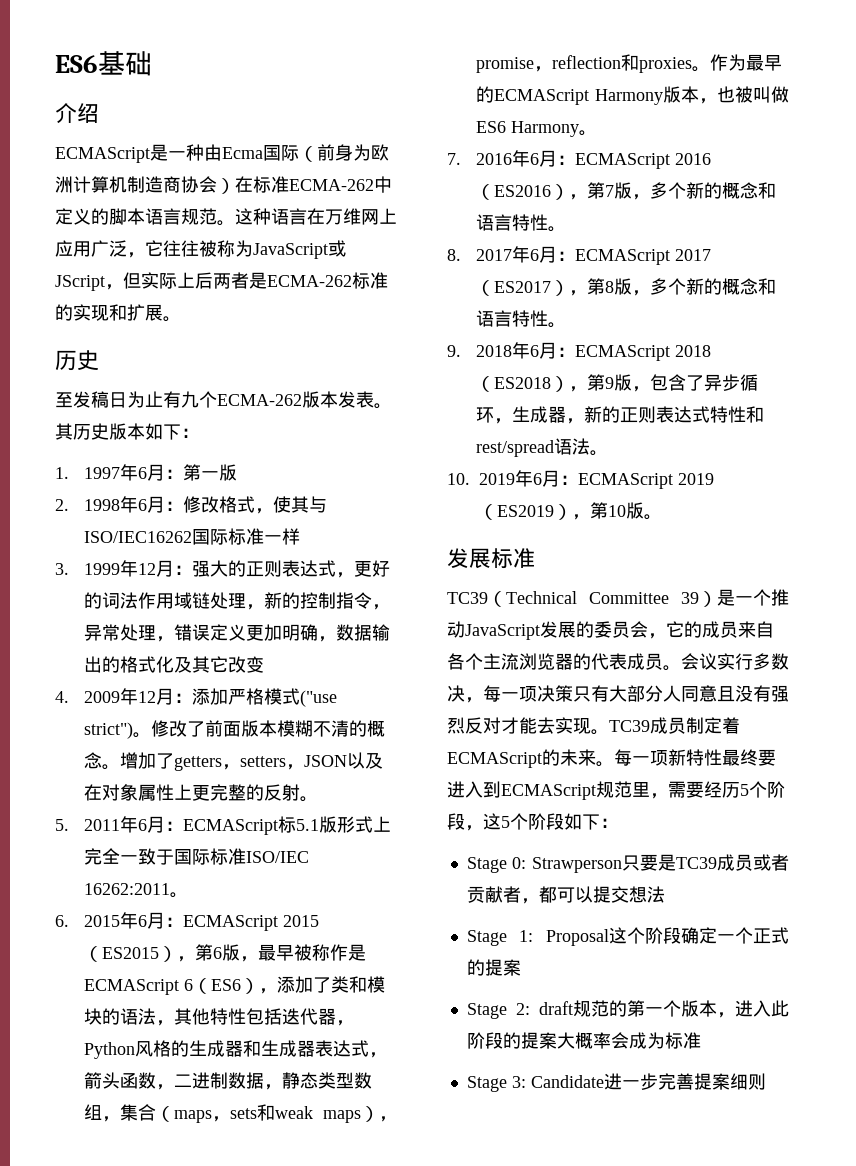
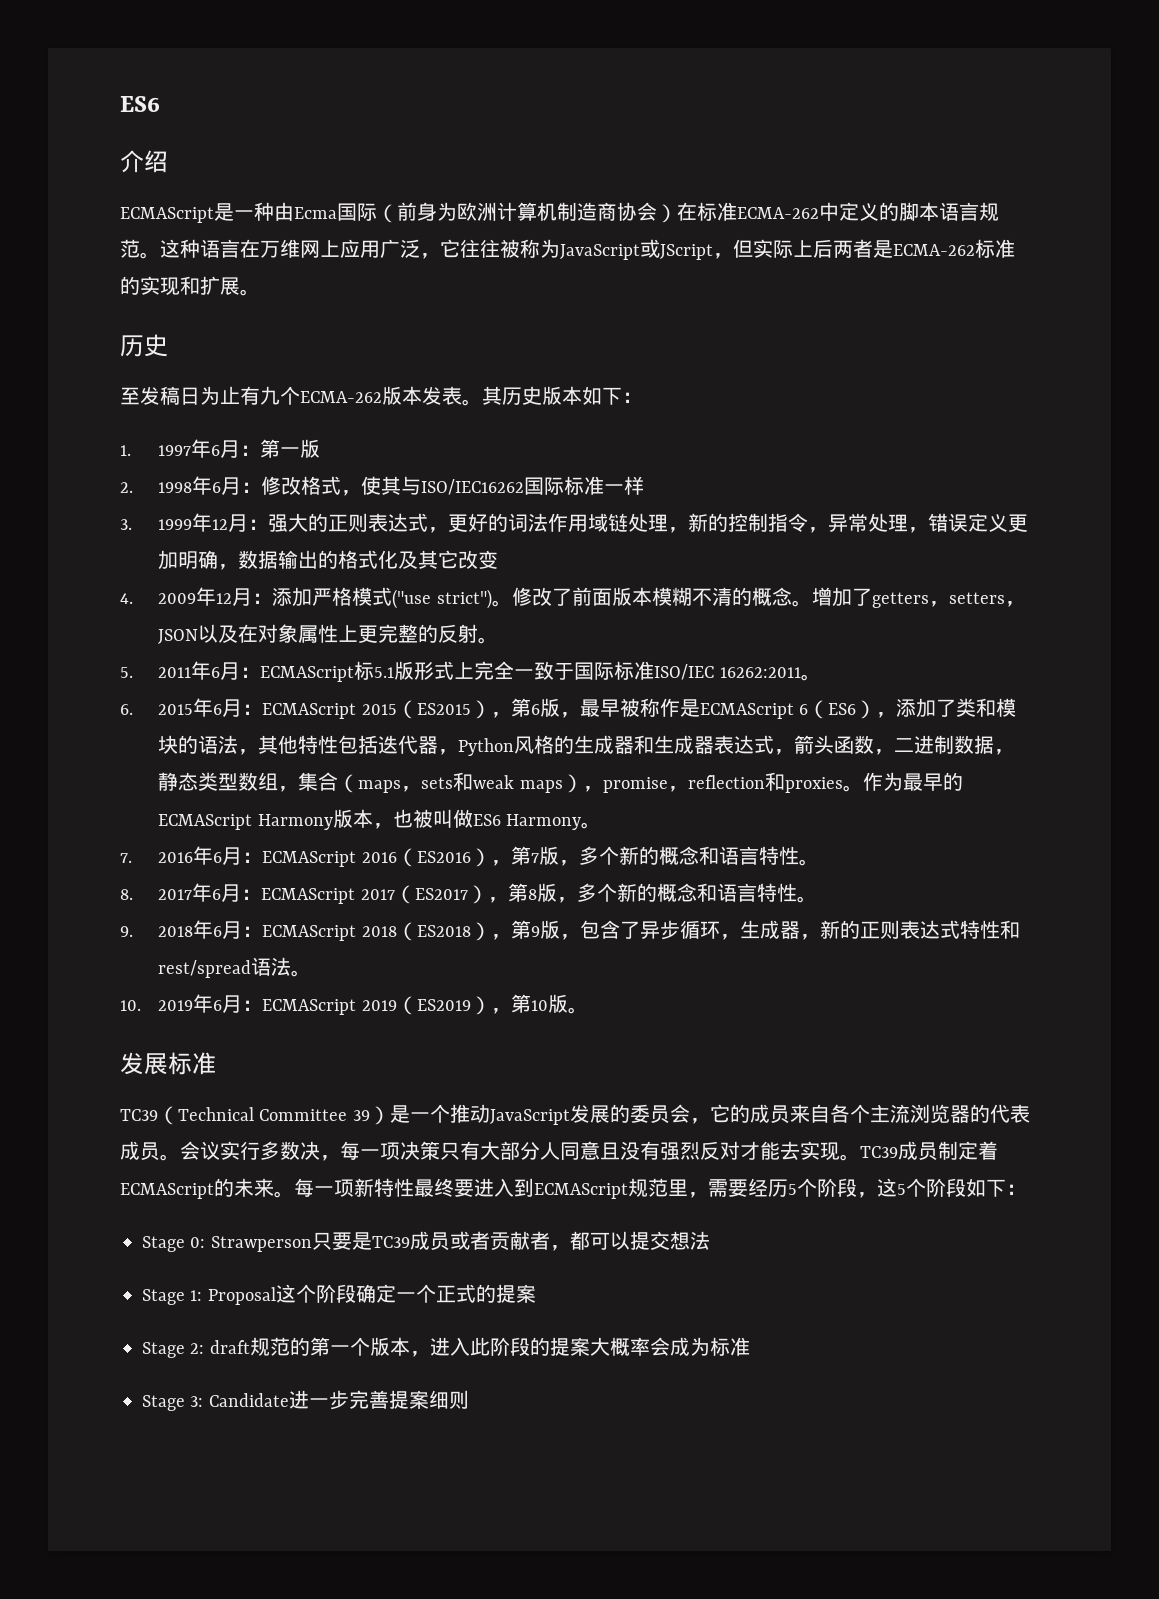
[55,51,152,76] ES6基础 -> [120,96,160,112] ES6

